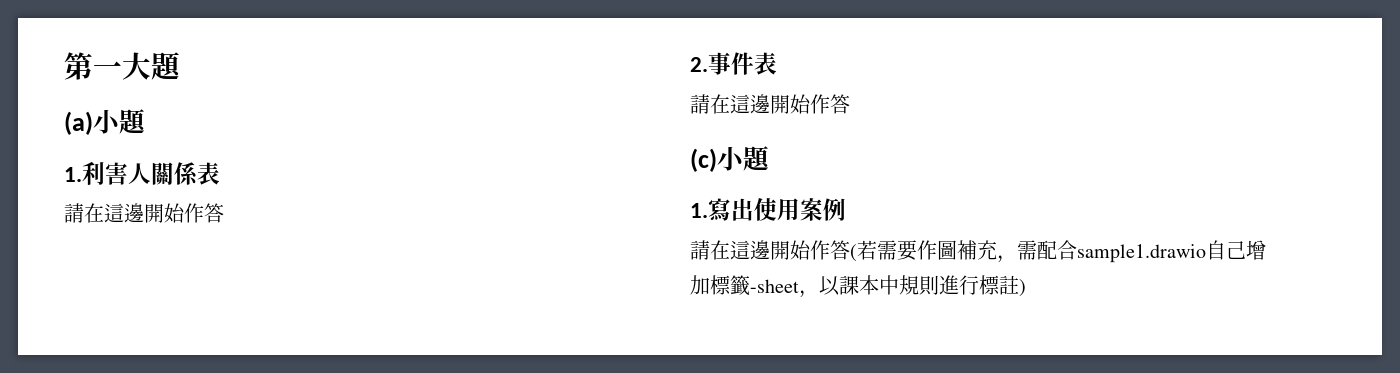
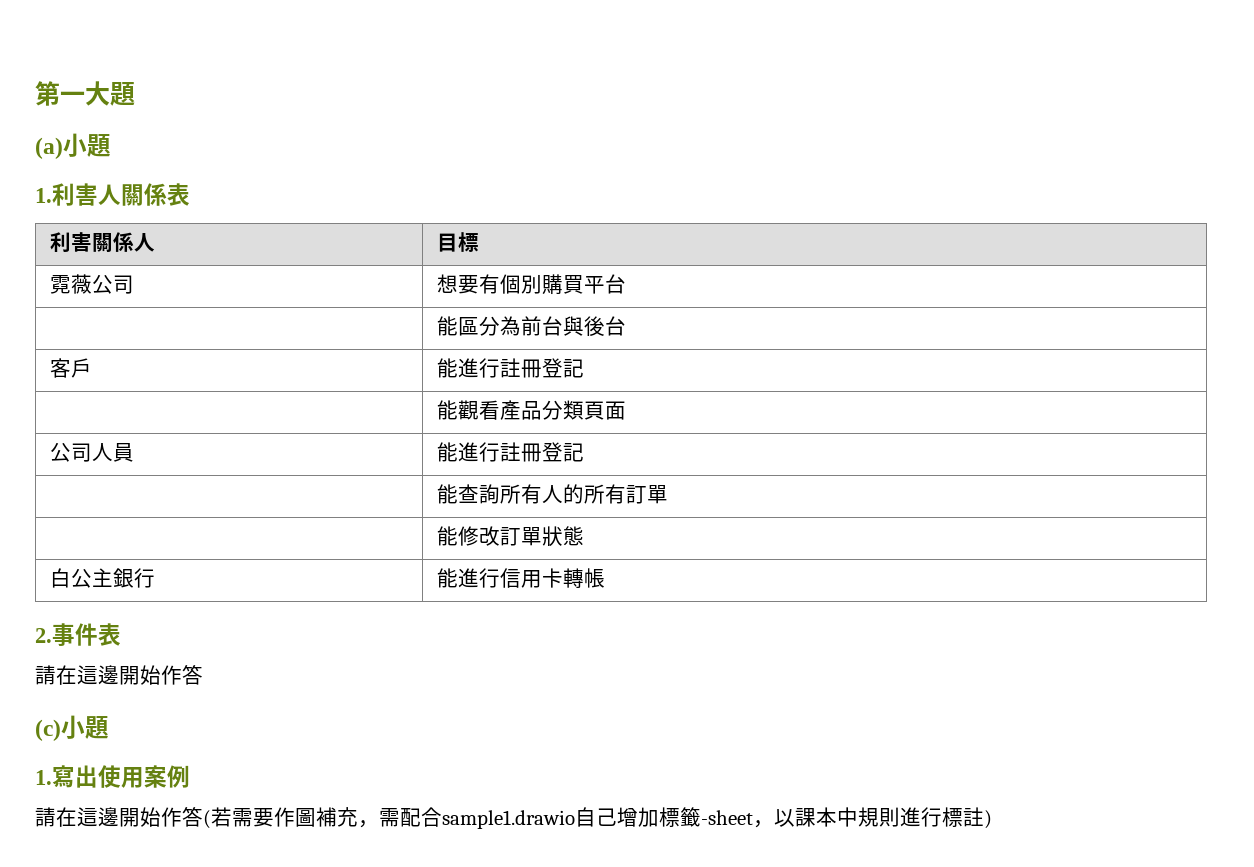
[64,203,224,223] // 請在這邊開始作答 -> [50,232,156,252] [437,232,480,252] [50,274,135,294] [437,274,627,295] [437,316,627,336] [50,358,93,378] [437,358,585,378] [437,400,627,420] [50,442,135,462] [437,442,585,462] [437,484,669,504] [437,526,585,547] [50,568,156,588] [437,568,606,588] // 利害關係人 | 目標 // 霓薇公司 | 想要有個別購買平台 // | 能區分為前台與後台 // 客戶 | 能進行註冊登記 // | 能觀看產品分類頁面 // 公司人員 | 能進行註冊登記 // | 能查詢所有人的所有訂單 // | 能修改訂單狀態 // 白公主銀行 | 能進行信用卡轉帳

